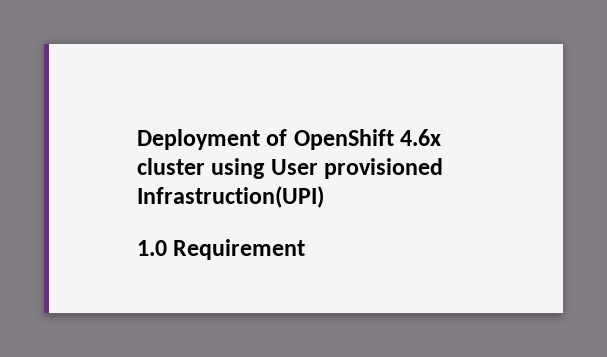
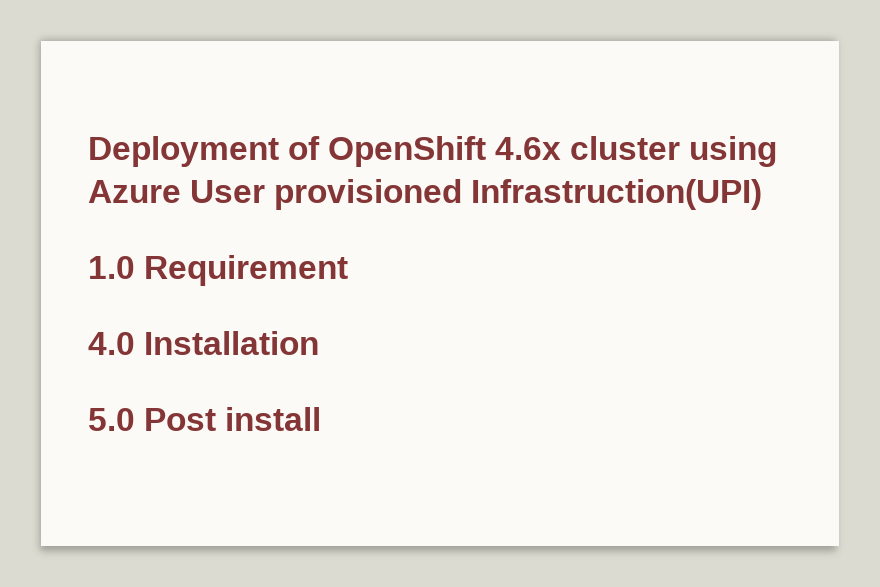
(266, 168) none -> [88,180,181,203] Azure
(306, 249) none -> [88,331,320,355] [88,407,322,431] // 4.0 Installation // 5.0 Post install

